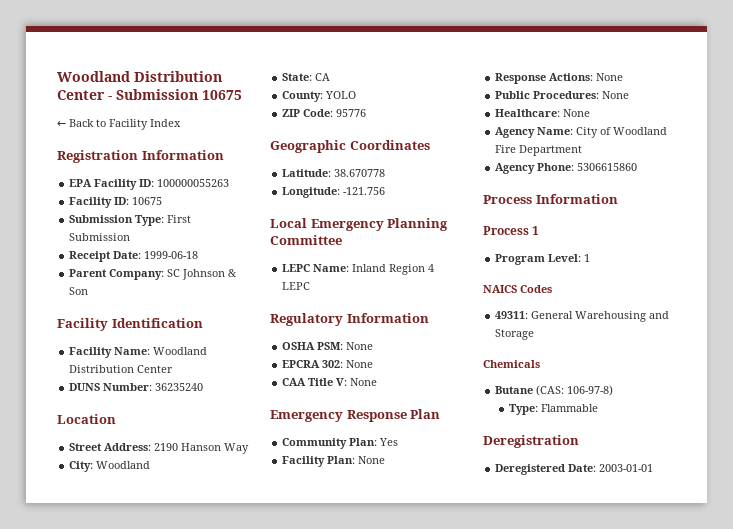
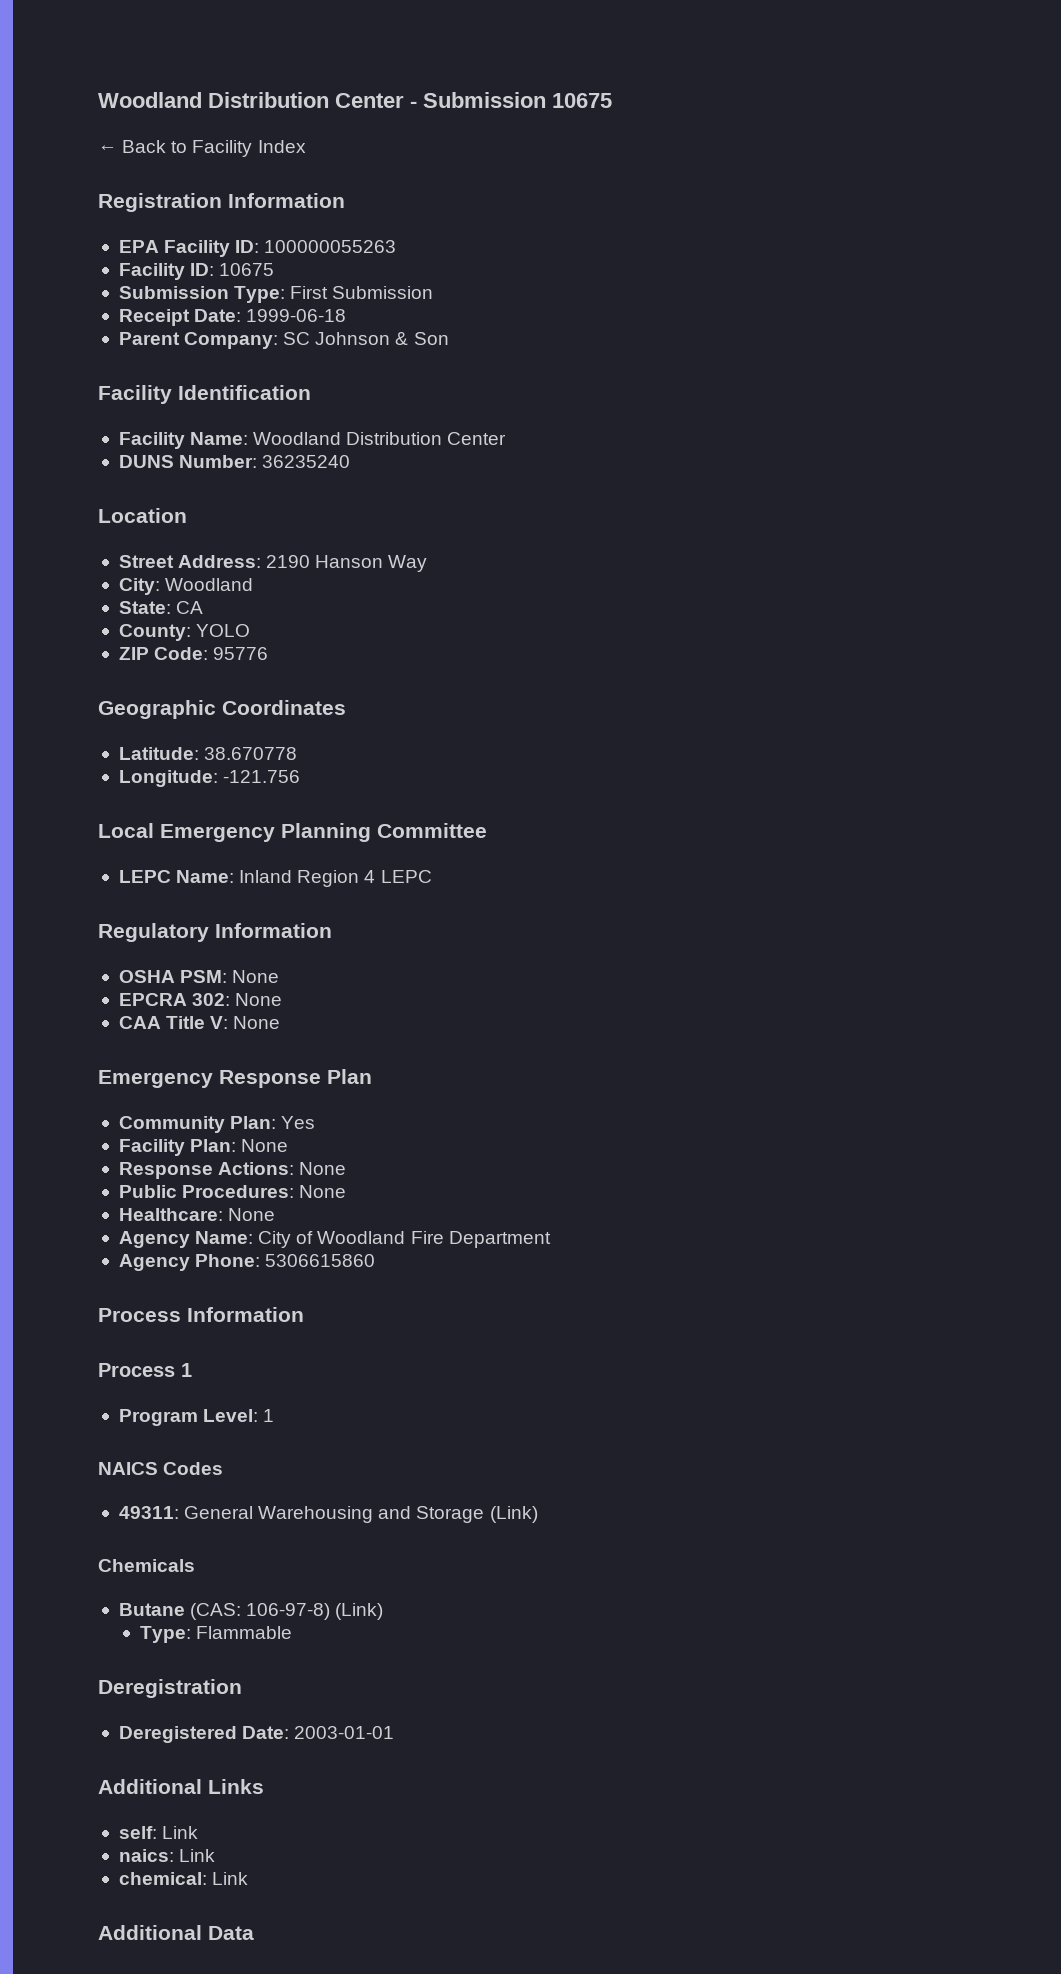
(535, 334) none -> [489,1506,538,1523] (Link)
(614, 390) none -> [335,1603,384,1620] (Link)
(654, 468) none -> [98,1779,264,1794] [118,1826,199,1839] [118,1849,216,1862] [118,1872,249,1885] [98,1925,254,1940] // Additional Links // self: Link // naics: Link // chemical: Link // Additional Data

